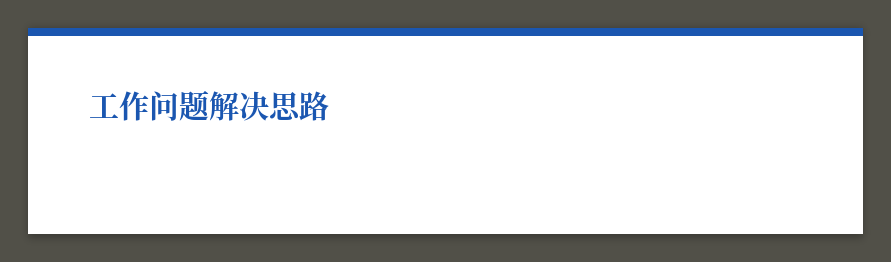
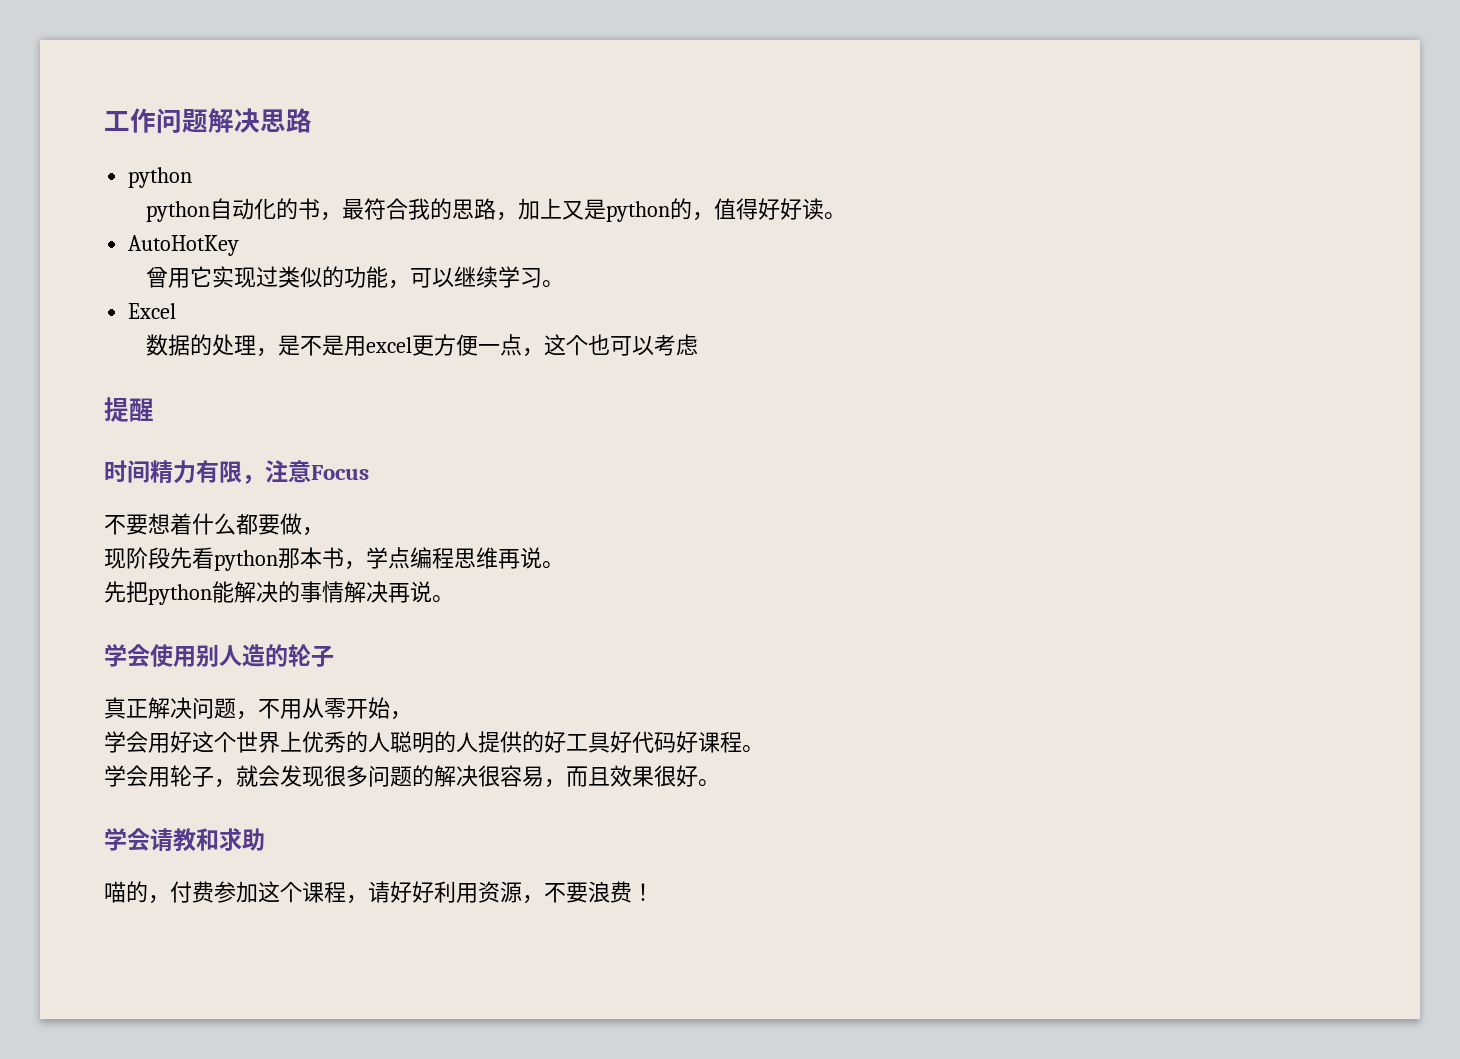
(329, 106) none -> [128,167,193,188] [146,198,847,222] [128,235,240,256] [146,266,565,289] [128,303,177,319] [146,334,699,357] [104,397,154,422] [104,460,369,484] [104,513,324,536] [104,547,564,571] [104,581,454,605] [104,644,334,667] [104,697,412,720] [104,731,764,753] [104,765,720,788] [104,828,265,852] [104,881,654,904] // python // python自动化的书，最符合我的思路，加上又是python的，值得好好读。 // AutoHotKey // 曾用它实现过类似的功能，可以继续学习。 // Excel // 数据的处理，是不是用excel更方便一点，这个也可以考虑 // 提醒 // 时间精力有限，注意Focus // 不要想着什么都要做， // 现阶段先看python那本书，学点编程思维再说。 // 先把python能解决的事情解决再说。 // 学会使用别人造的轮子 // 真正解决问题，不用从零开始， // 学会用好这个世界上优秀的人聪明的人提供的好工具好代码好课程。 // 学会用轮子，就会发现很多问题的解决很容易，而且效果很好。 // 学会请教和求助 // 喵的，付费参加这个课程，请好好利用资源，不要浪费！

